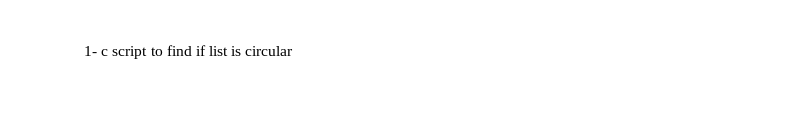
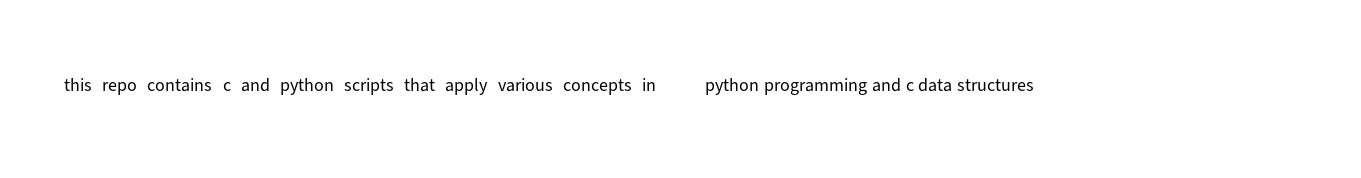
[84,45,294,59] 1- c script to find if list is circular -> [64,78,1035,95] this repo contains c and python scripts that apply various concepts in python programming and c data structures

